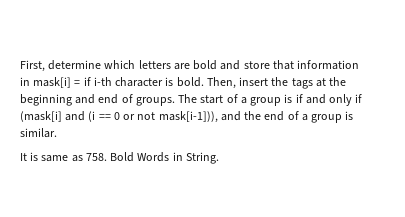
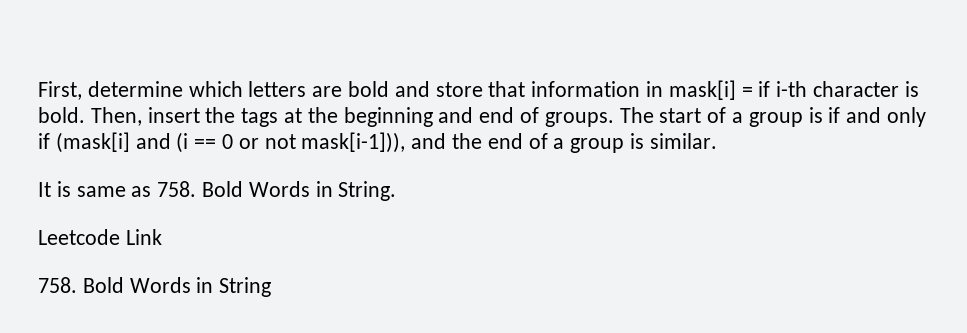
(219, 158) none -> [38,229,162,245] [38,277,272,297] // Leetcode Link // 758. Bold Words in String

